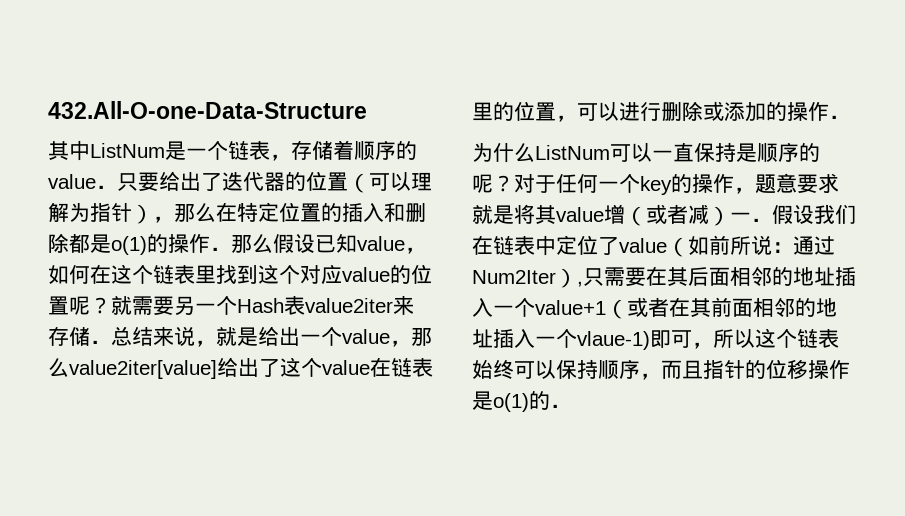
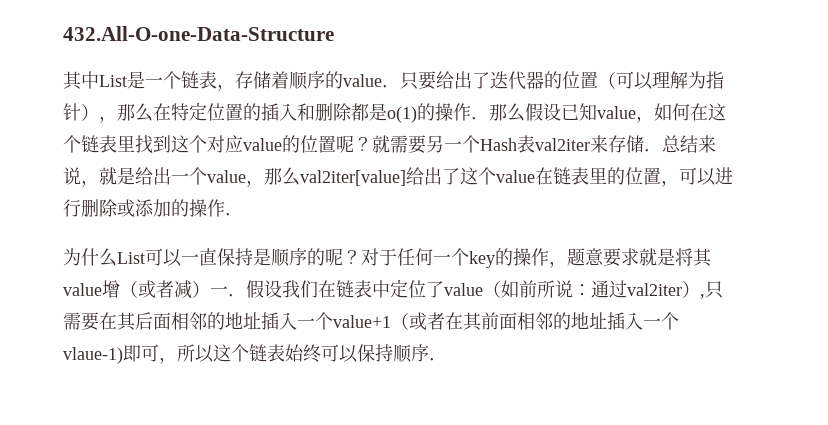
[90,143,165,158] ListNum -> [99,75,127,87] List
[305,298,393,313] value2iter -> [535,138,590,151] val2iter
[69,360,217,379] value2iter[value] -> [300,170,406,186] val2iter[value]
[535,145,610,160] ListNum -> [117,252,145,264] List
[472,270,556,284] Num2Iter -> [627,283,682,296] val2iter
[640,359,850,380] [472,391,550,412] ，而且指针的位移操作是o(1)的 -> (429, 353) none

